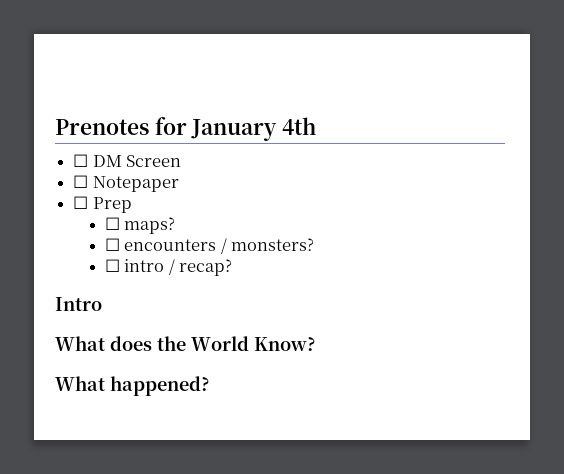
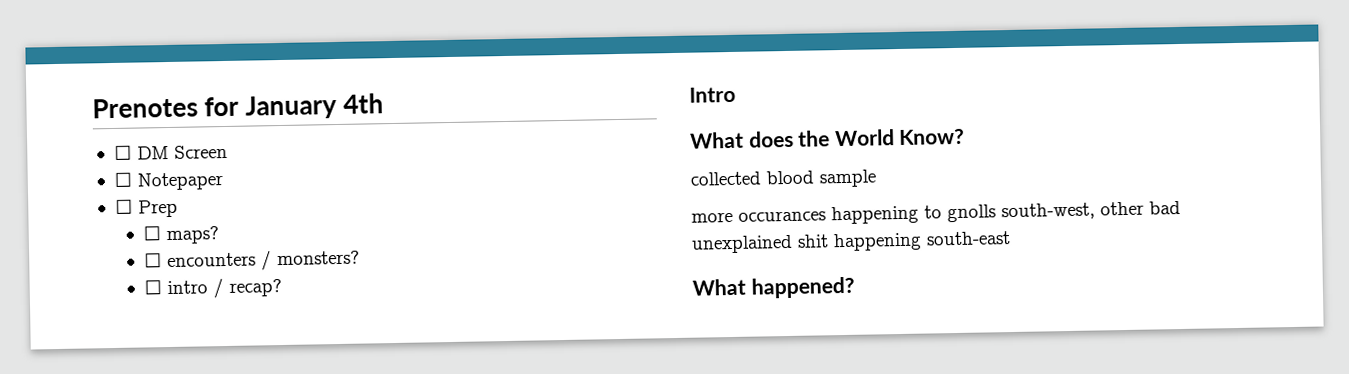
(316, 344) none -> [690,169,877,188] [691,200,1181,225] [691,231,1011,254] // collected blood sample // more occurances happening to gnolls south-west, other bad unexplained shit happening south-east

